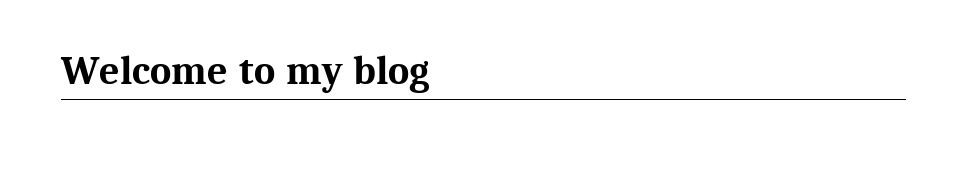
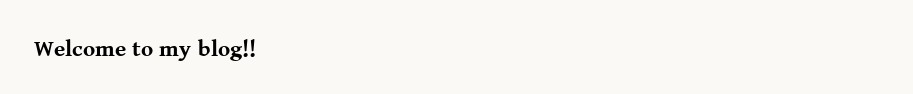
[353,55,430,93] blog -> [197,39,256,61] blog!!

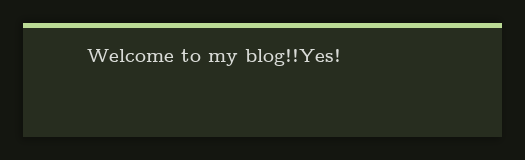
[197,39,256,61] blog!! -> [245,49,341,66] blog!!Yes!

